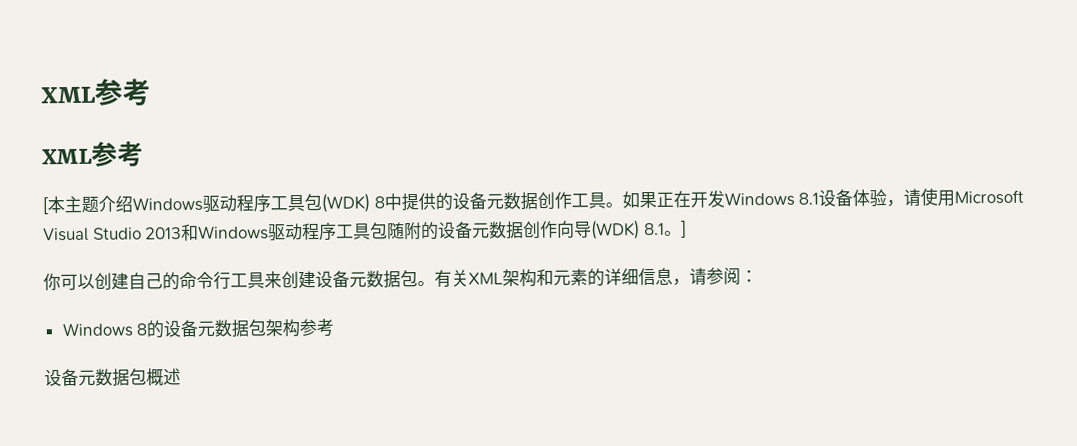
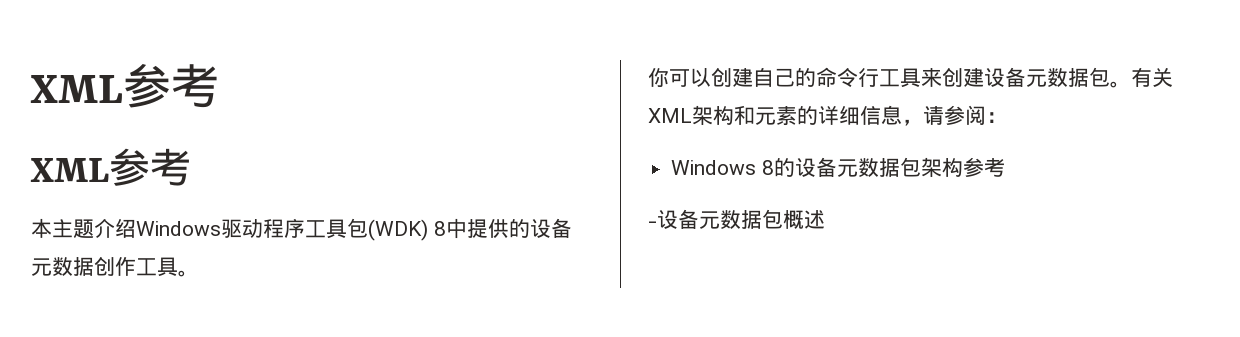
[42,196,49,215] [ -> (191, 167) none
[621,187,1025,209] [43,219,687,242] 如果正在开发Windows 8.1设备体验，请使用Microsoft Visual Studio 2013和Windows驱动程序工具包随附的设备元数据创作向导(WDK) 8.1。] -> (199, 273) none
(335, 327) none -> [648,221,657,227] -

